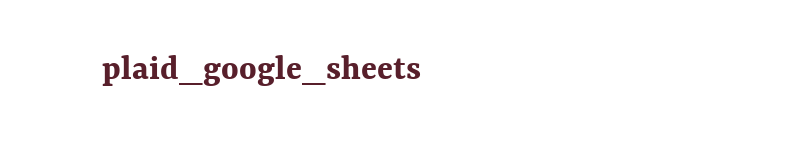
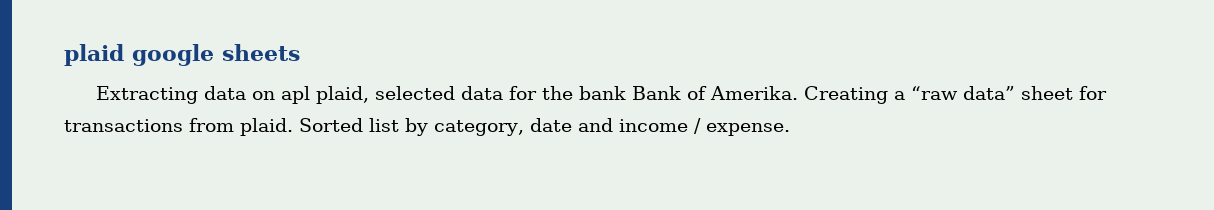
[102,55,421,86] plaid_google_sheets -> [64,44,300,66] [95,86,1107,104] [64,118,790,136] plaid google sheets // Extracting data on apl plaid, selected data for the bank Bank of Amerika. Creating a “raw data” sheet for transactions from plaid. Sorted list by category, date and income / expense.

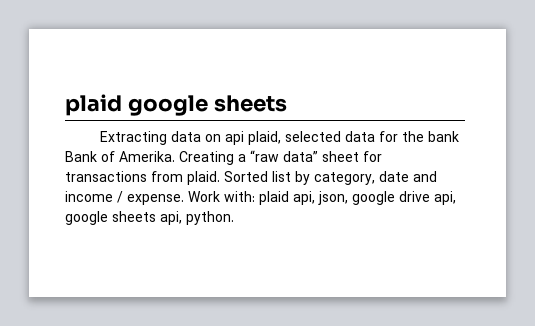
[280,86,310,104] apl -> [224,131,244,145] api
(790, 129) none -> [188,191,456,205] [65,211,234,225] Work with: plaid api, json, google drive api, google sheets api, python.

